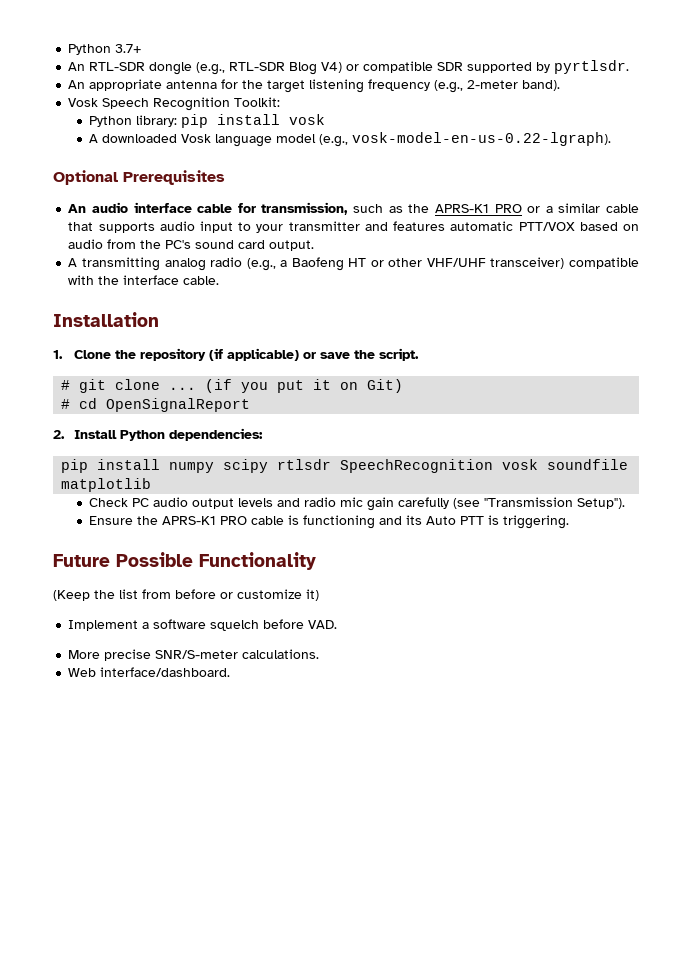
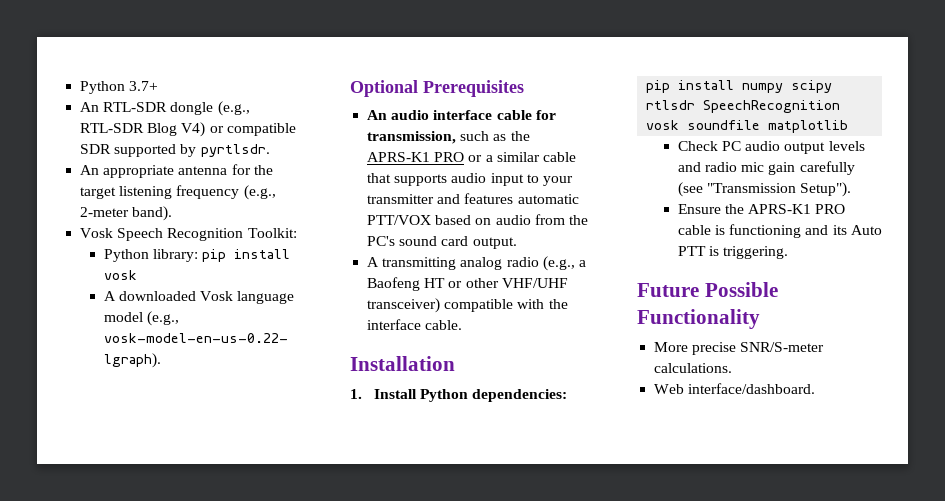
[73,348,419,361] [61,379,404,393] [61,398,251,412] [53,430,65,439] Clone the repository (if applicable) or save the script. // # git clone ... (if you put it on Git) // # cd OpenSignalReport // 2. -> (362, 394) none
[53,589,319,601] [68,619,338,631] // (Keep the list from before or customize it) // Implement a software squelch before VAD. -> (760, 319) none

